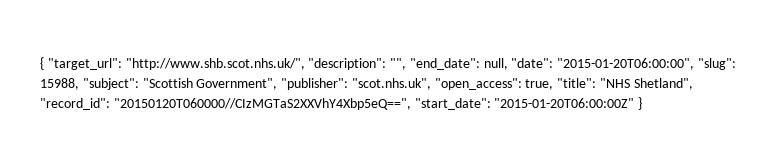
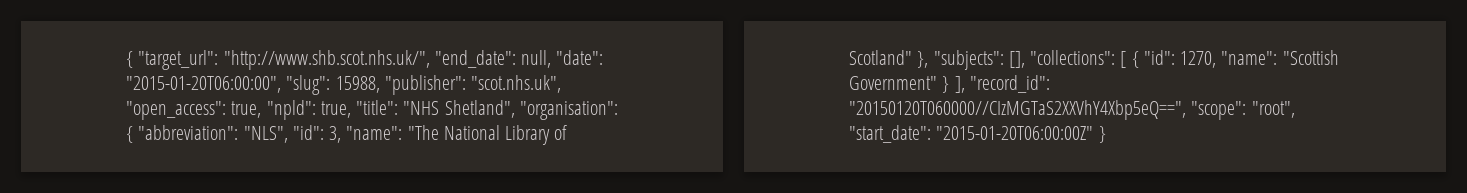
[308,58,407,70] "description": "", -> (430, 60) none
[82,78,278,90] "subject": "Scottish Government", -> (380, 84) none
(554, 84) none -> [266,100,351,120] "npld": true,
[40,98,411,110] "record_id": "20150120T060000//CIzMGTaS2XXVhY4Xbp5eQ==", -> [519,101,618,120] [126,125,568,145] [849,50,1339,70] [849,75,1050,93] [849,100,1295,120] "organisation": { "abbreviation": "NLS", "id": 3, "name": "The National Library of Scotland" }, "subjects": [], "collections": [ { "id": 1270, "name": "Scottish Government" } ], "record_id": "20150120T060000//CIzMGTaS2XXVhY4Xbp5eQ==", "scope": "root",

